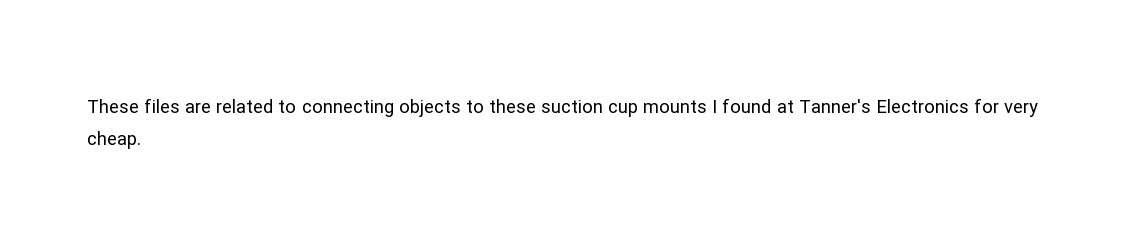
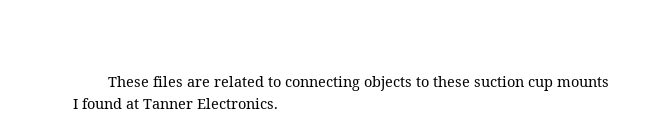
[798,98,1038,117] [87,131,141,149] Tanner's Electronics for very cheap. -> [143,98,278,109] Tanner Electronics.

